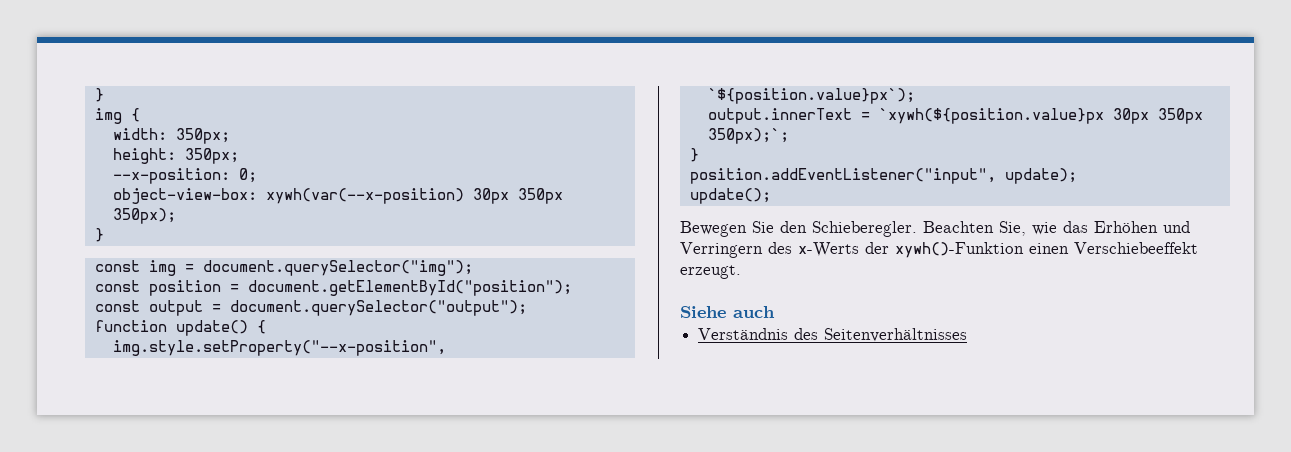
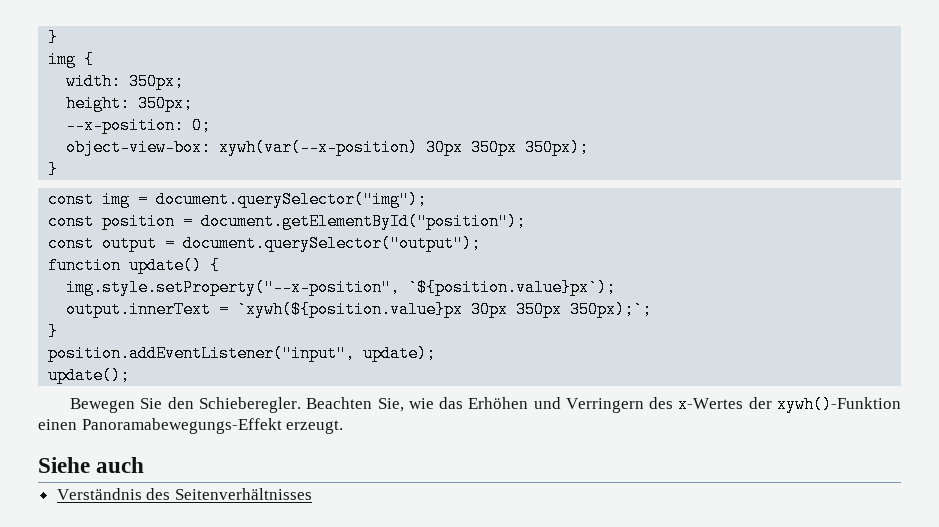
[798,242,859,257] x-Werts -> [678,396,744,413] x-Wertes
[1074,242,1198,254] Verschiebeeffekt -> [81,418,282,434] Panoramabewegungs-Effekt

